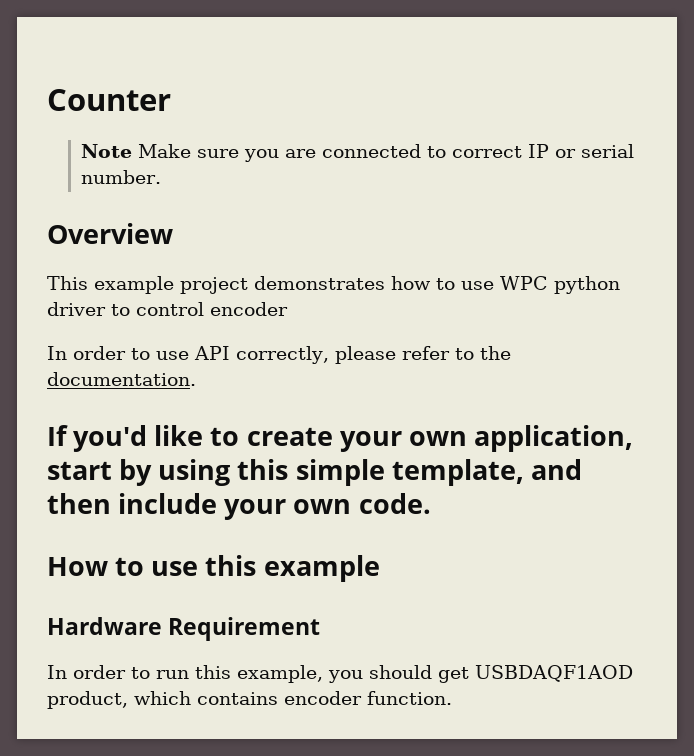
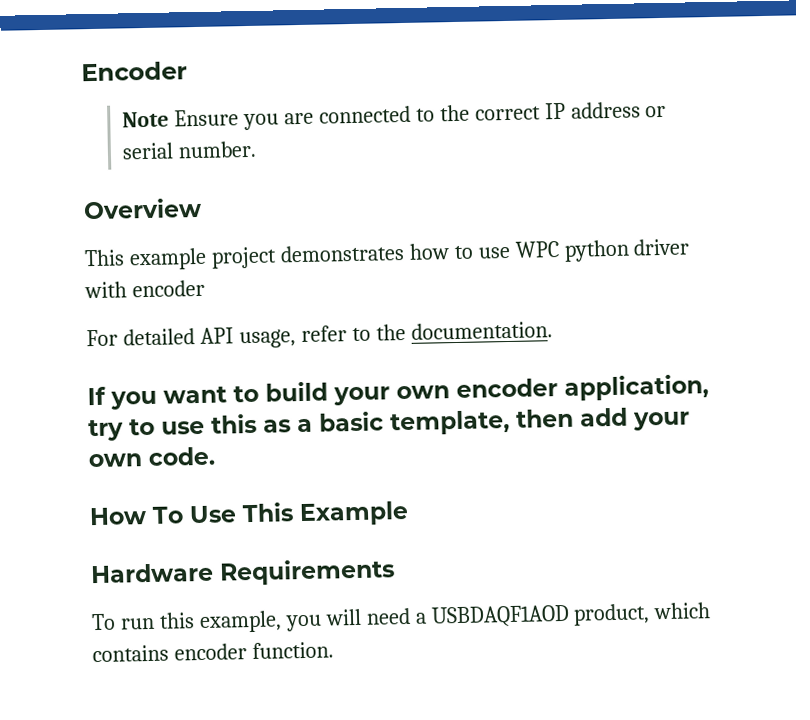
[47,89,171,111] Counter -> [81,61,188,82] Encoder
[138,144,240,158] Make sure -> [174,109,240,127] Ensure
(447, 152) none -> [439,104,470,122] the
(550, 151) none -> [570,101,641,119] address
[111,302,204,316] to control -> [84,281,127,299] with
[47,346,396,364] In order to use API correctly, please -> [86,327,296,349] For detailed API usage,
[73,425,634,452] [47,459,582,486] [47,493,431,520] [47,555,380,582] [47,617,321,641] [47,665,150,679] you'd like to create your own application, start by using this simple template, and then include your own code. // How to use this example // Hardware Requirement // In order to -> [110,374,709,410] [88,407,690,442] [88,446,215,468] [89,500,409,527] [90,558,395,586] [91,613,116,631] you want to build your own encoder application, try to use this as a basic template, then add your own code. // How To Use This Example // Hardware Requirements // To
[369,665,469,683] should get -> [324,607,427,626] will need a

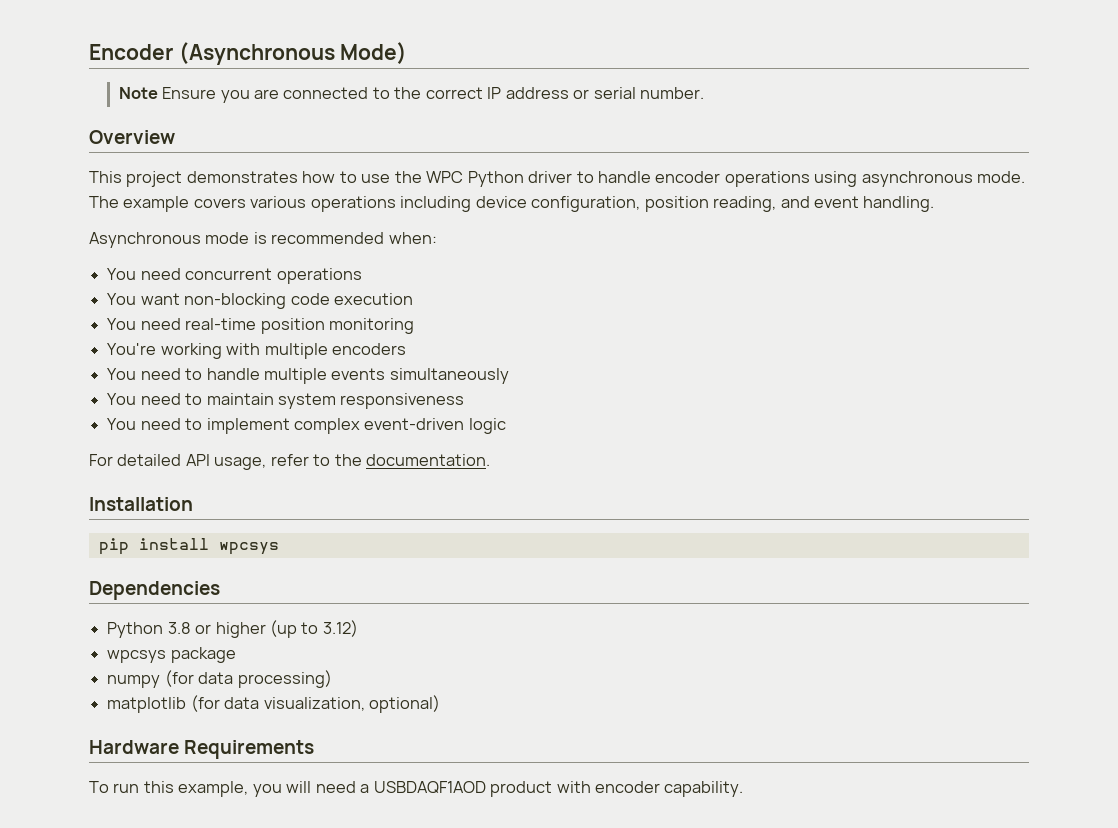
(188, 71) none -> [178,42,408,65] (Asynchronous Mode)
[128,247,207,271] example -> (122, 177) none
[514,238,691,262] [84,279,205,299] WPC python driver with encoder -> [394,171,1026,187] [89,196,935,212] [89,232,437,248] [107,268,362,284] [107,293,413,309] [107,318,414,334] [107,343,406,359] [107,368,509,384] [107,393,465,409] [107,418,506,434] the WPC Python driver to handle encoder operations using asynchronous mode. The example covers various operations including device configuration, position reading, and event handling. // Asynchronous mode is recommended when: // You need concurrent operations // You want non-blocking code execution // You need real-time position monitoring // You're working with multiple encoders // You need to handle multiple events simultaneously // You need to maintain system responsiveness // You need to implement complex event-driven logic
[87,374,709,410] [88,407,690,442] [88,446,215,468] [89,500,409,527] If you want to build your own encoder application, try to use this as a basic template, then add your own code. // How To Use This Example -> [89,497,193,511] [98,538,279,555] [89,581,220,600] [107,620,358,638] [107,647,236,663] [107,670,332,688] [107,695,440,713] Installation // pip install wpcsys // Dependencies // Python 3.8 or higher (up to 3.12) // wpcsys package // numpy (for data processing) // matplotlib (for data visualization, optional)
[573,602,712,626] [92,641,334,663] product, which contains encoder function. -> [490,781,744,797] product with encoder capability.

